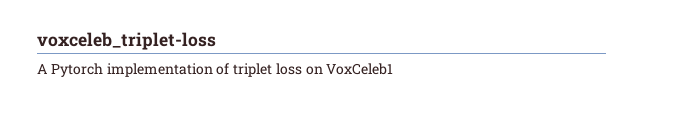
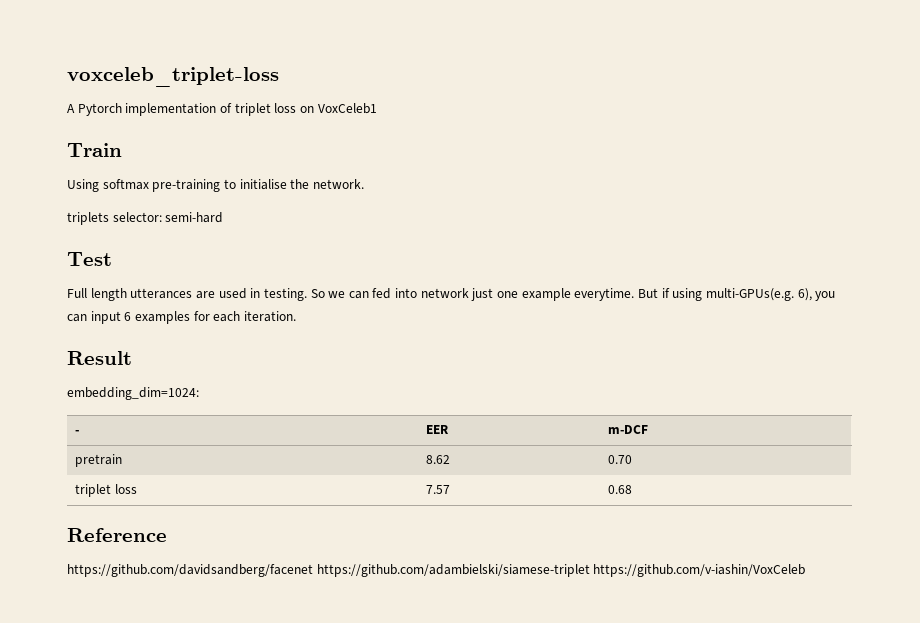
(394, 69) none -> [67,143,122,157] [67,179,364,192] [67,212,224,225] [67,252,112,266] [67,288,836,301] [67,311,296,324] [67,351,132,365] [67,387,199,400] [75,430,80,434] [426,425,450,434] [608,425,649,434] [75,454,123,467] [426,455,451,464] [608,455,633,464] [75,484,137,497] [426,485,451,494] [608,485,633,494] [67,528,167,542] [67,564,806,577] // Train // Using softmax pre-training to initialise the network. // triplets selector: semi-hard // Test // Full length utterances are used in testing. So we can fed into network just one example everytime. But if using multi-GPUs(e.g. 6), you can input 6 examples for each iteration. // Result // embedding_dim=1024: // - | EER | m-DCF // pretrain | 8.62 | 0.70 // triplet loss | 7.57 | 0.68 // Reference // https://github.com/davidsandberg/facenet https://github.com/adambielski/siamese-triplet https://github.com/v-iashin/VoxCeleb

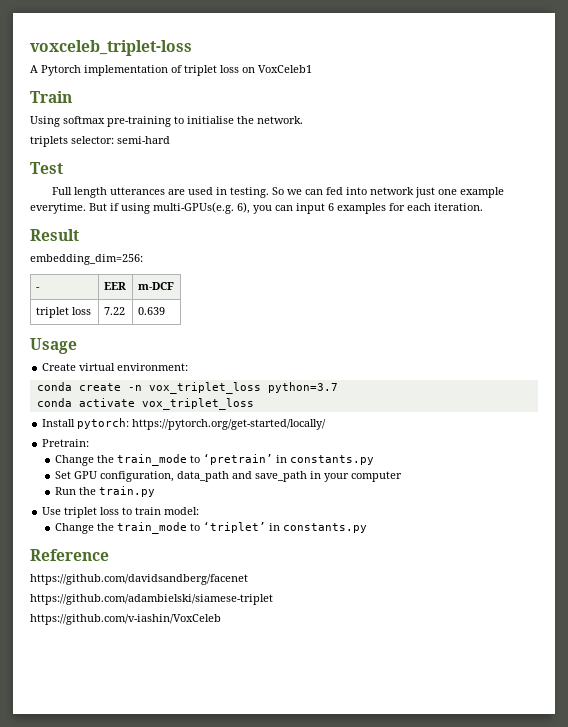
[67,387,199,400] embedding_dim=1024: -> [30,254,143,265] embedding_dim=256:
[75,454,123,467] [426,455,451,464] [608,455,633,464] // pretrain | 8.62 | 0.70 -> (174, 286) none
[426,485,451,494] [608,485,633,494] 7.57 | 0.68 -> [103,307,125,315] [137,307,165,315] [30,338,77,354] [42,363,189,371] [36,382,338,394] [36,398,254,410] [42,418,327,430] [42,439,90,447] [54,454,374,466] [54,471,402,482] [54,486,155,497] [42,507,200,518] [54,522,367,534] 7.22 | 0.639 // Usage // Create virtual environment: // conda create -n vox_triplet_loss python=3.7 // conda activate vox_triplet_loss // Install pytorch: https://pytorch.org/get-started/locally/ // Pretrain: // Change the train_mode to ‘pretrain’ in constants.py // Set GPU configuration, data_path and save_path in your computer // Run the train.py // Use triplet loss to train model: // Change the train_mode to ‘triplet’ in constants.py
(313, 570) none -> (248, 579) //
(590, 570) none -> (273, 599) //

